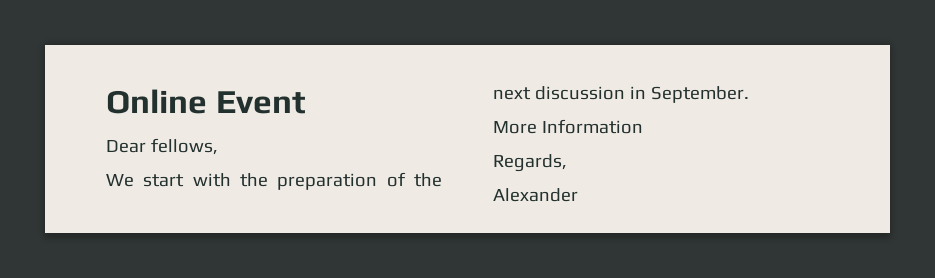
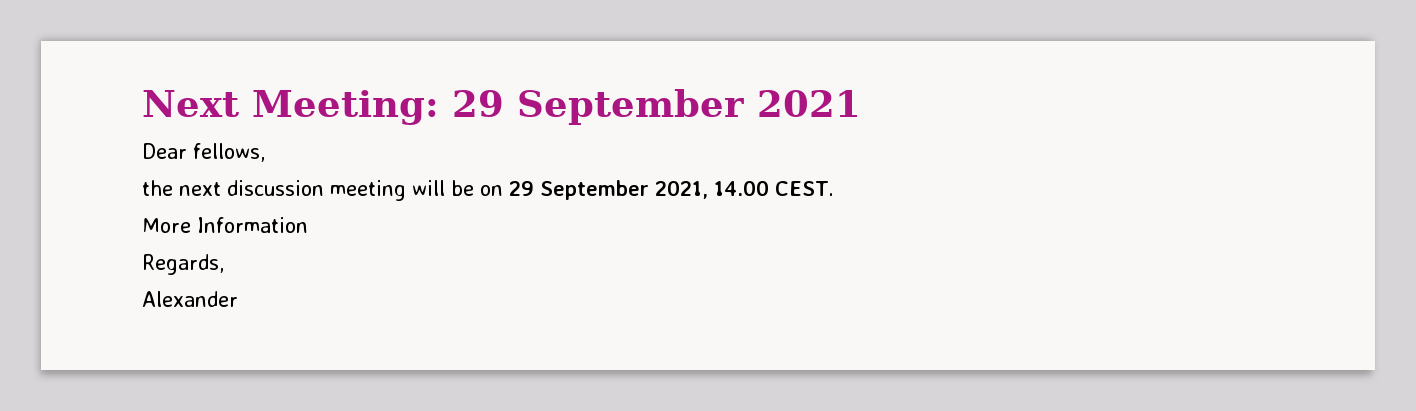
[106,89,307,114] [106,138,218,155] [106,172,442,190] [493,86,749,103] Online Event // Dear fellows, // We start with the preparation of the next discussion in September. -> [142,89,861,125] [142,143,265,162] [142,180,834,201] Next Meeting: 29 September 2021 // Dear fellows, // the next discussion meeting will be on 29 September 2021, 14.00 CEST.

